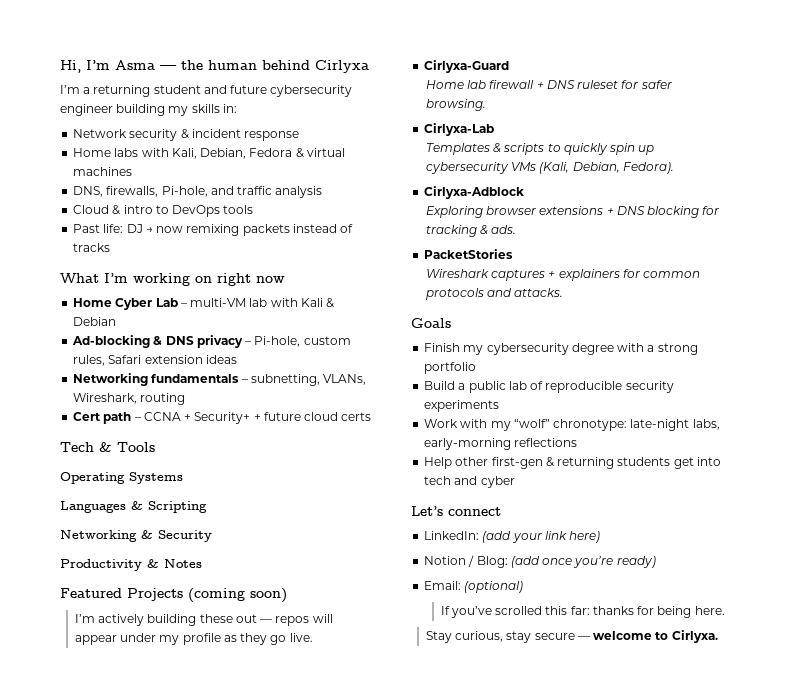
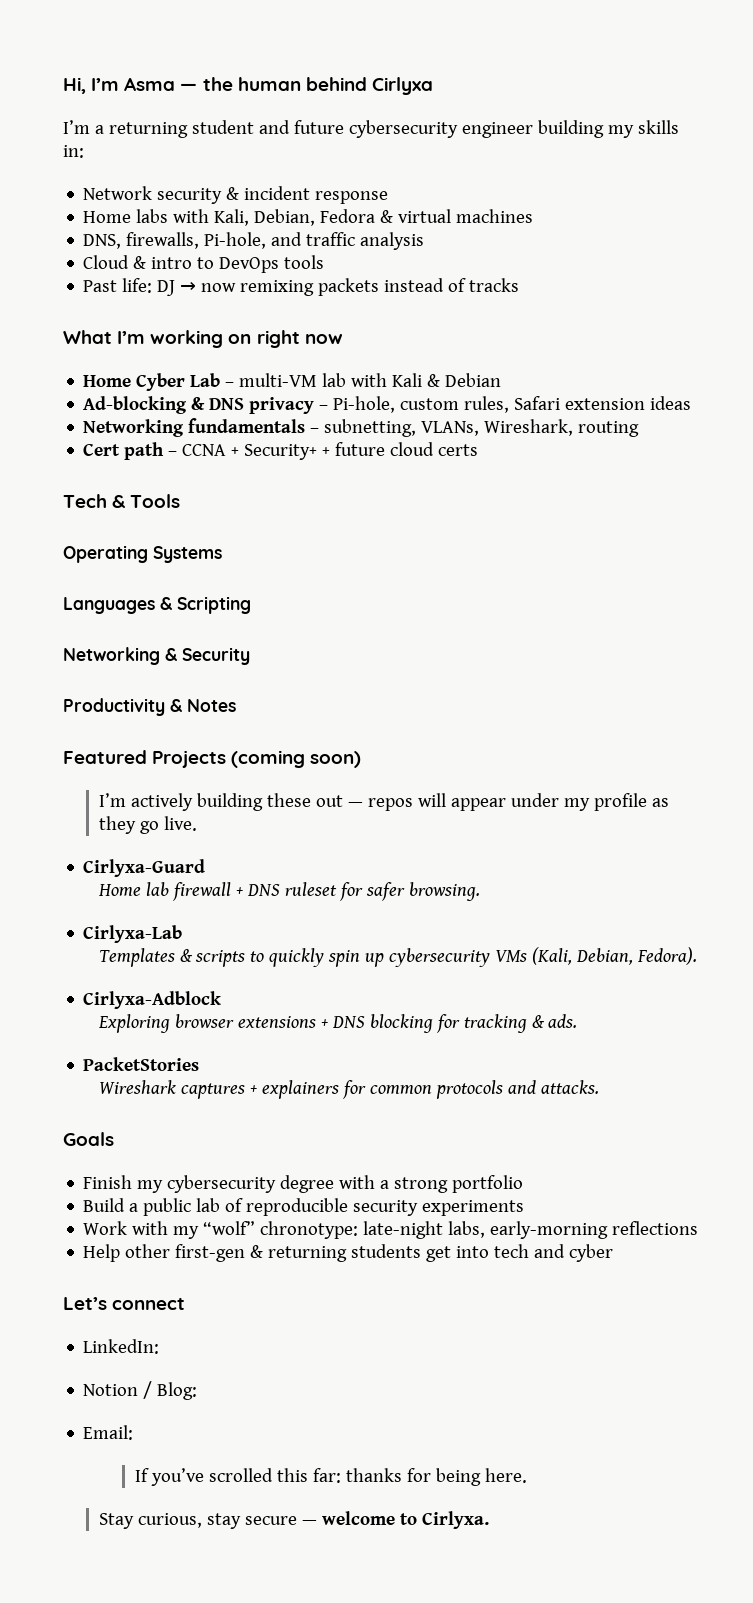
[482,531,601,543] (add your link here) -> (160, 1346) none
[510,556,656,568] (add once you’re ready) -> (198, 1391) none
[464,581,524,593] (optional) -> (134, 1432) none

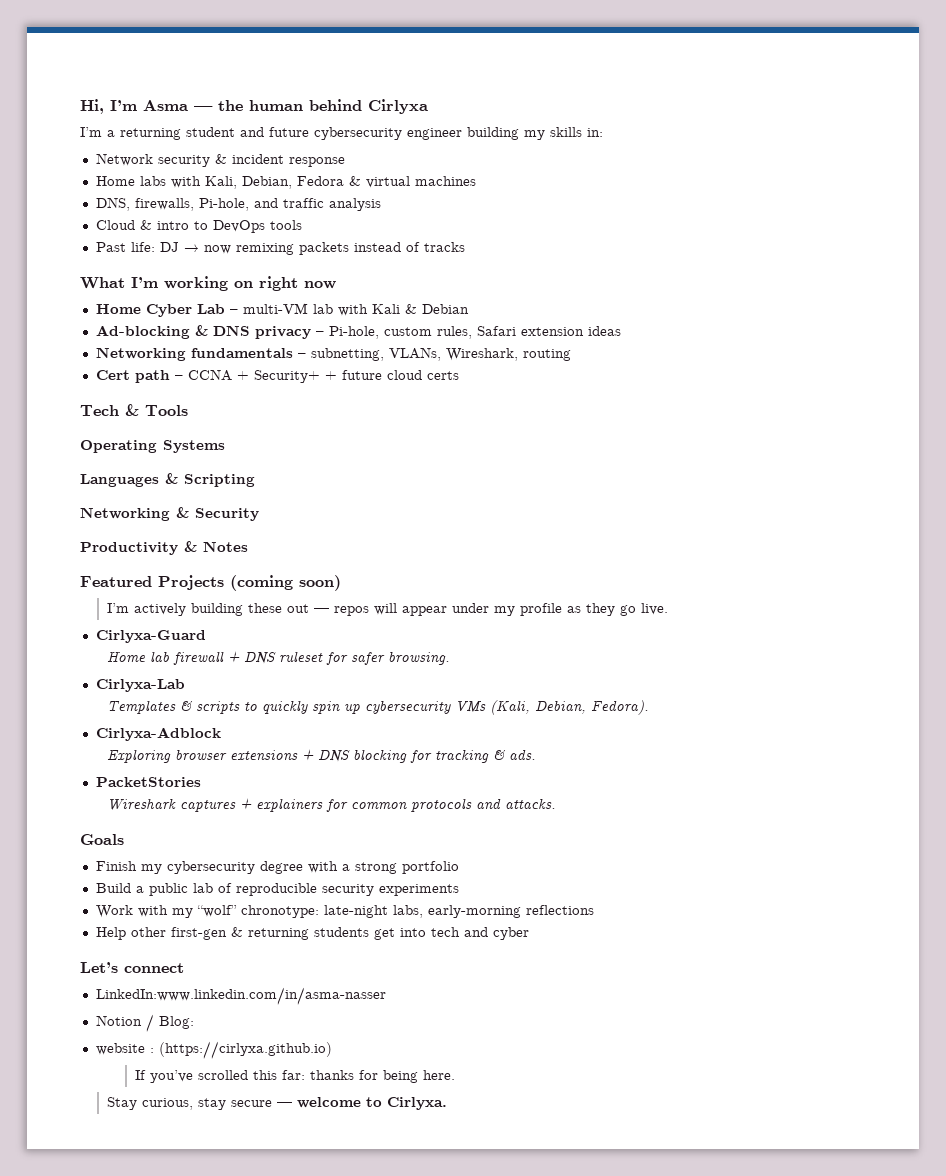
[83,1339,160,1354] LinkedIn: -> [95,987,386,1005] LinkedIn:www.linkedin.com/in/asma-nasser
[83,1425,134,1440] Email: -> [95,1041,332,1059] website : (https://cirlyxa.github.io)

